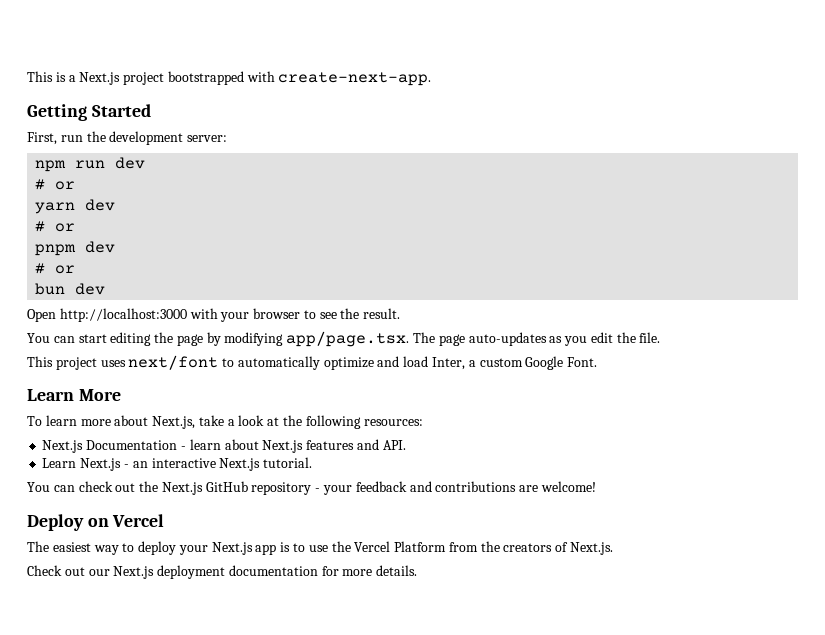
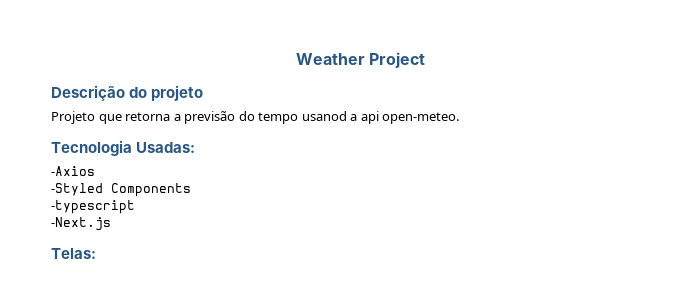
[27,71,432,86] [27,104,151,121] [27,131,228,145] [35,157,146,172] [35,179,76,190] [35,199,116,214] [35,221,76,232] [35,241,116,256] [35,263,76,274] [35,283,106,295] [27,308,401,322] [27,331,661,347] [27,355,598,370] [27,389,121,401] [27,415,423,429] [42,439,406,453] [42,457,313,471] [27,481,596,495] [27,514,165,531] [27,541,614,555] [27,565,418,579] This is a Next.js project bootstrapped with create-next-app. // Getting Started // First, run the development server: // npm run dev // # or // yarn dev // # or // pnpm dev // # or // bun dev // Open http://localhost:3000 with your browser to see the result. // You can start editing the page by modifying app/page.tsx. The page auto-updates as you edit the file. // This project uses next/font to automatically optimize and load Inter, a custom Google Font. // Learn More // To learn more about Next.js, take a look at the following resources: // Next.js Documentation - learn about Next.js features and API. // Learn Next.js - an interactive Next.js tutorial. // You can check out the Next.js GitHub repository - your feedback and contributions are welcome! // Deploy on Vercel // The easiest way to deploy your Next.js app is to use the Vercel Platform from the creators of Next.js. // Check out our Next.js deployment documentation for more details. -> [295,52,426,68] [51,85,204,101] [51,111,460,124] [51,140,196,156] [51,166,95,176] [51,183,191,197] [51,200,135,214] [51,217,111,231] [51,248,96,259] Weather Project // Descrição do projeto // Projeto que retorna a previsão do tempo usanod a api open-meteo. // Tecnologia Usadas: // -Axios // -Styled Components // -typescript // -Next.js // Telas:

